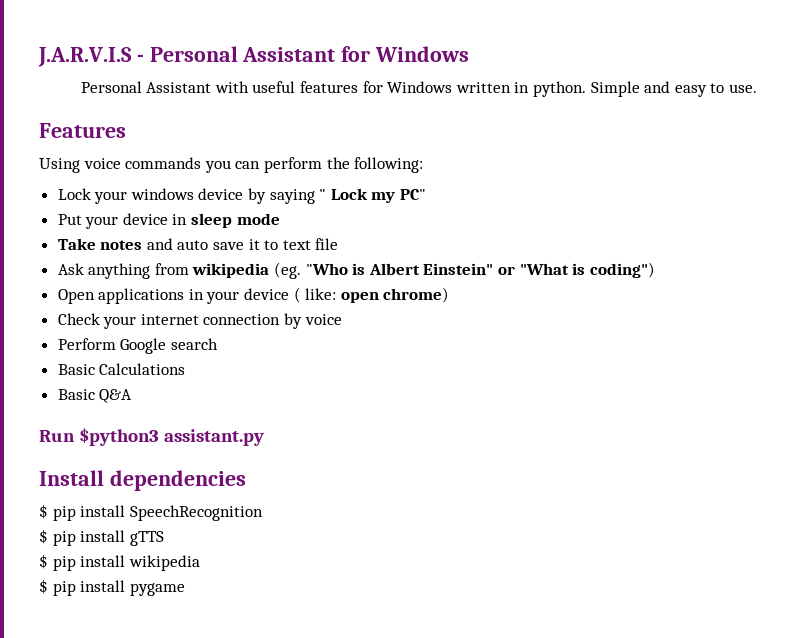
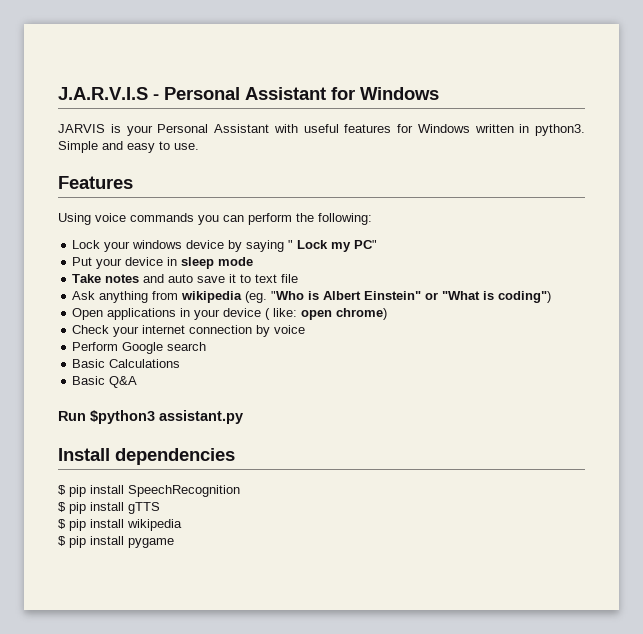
(470, 54) none -> [58,124,153,136] JARVIS is your
[532,81,586,97] python. -> [535,124,585,136] python3.

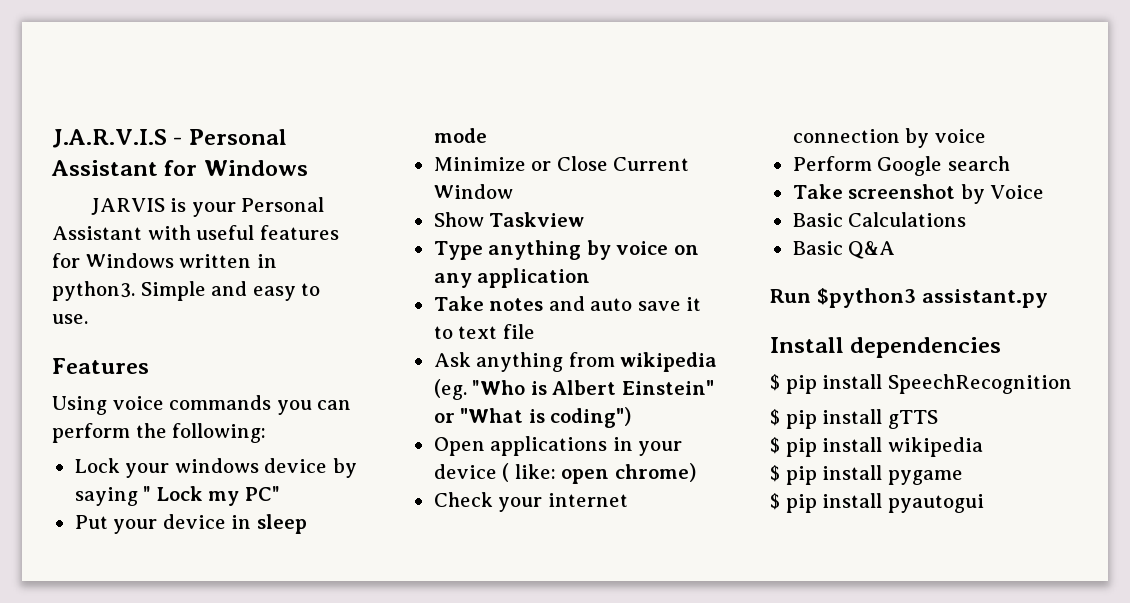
(254, 261) none -> [433,156,690,171] [433,184,513,199] [433,212,585,227] [433,240,699,260] [433,268,591,288] // Minimize or Close Current Window // Show Taskview // Type anything by voice on any application
(207, 346) none -> [792,184,1045,204] // Take screenshot by Voice
(174, 543) none -> [770,493,984,513] // $ pip install pyautogui

